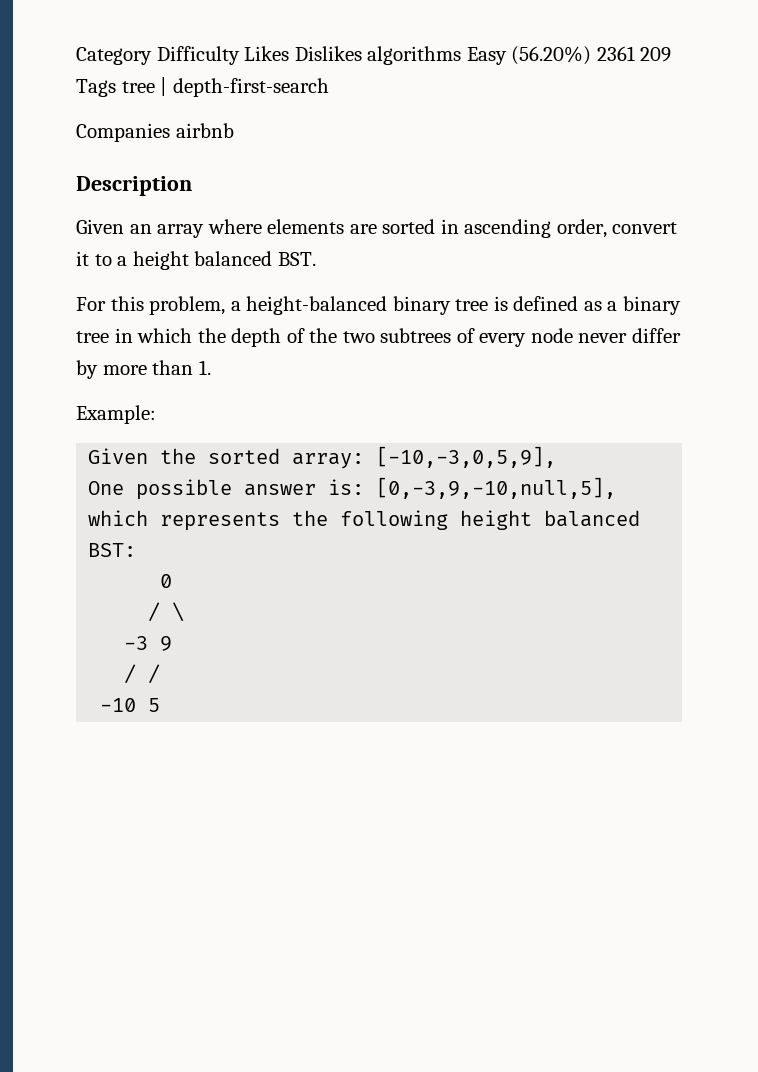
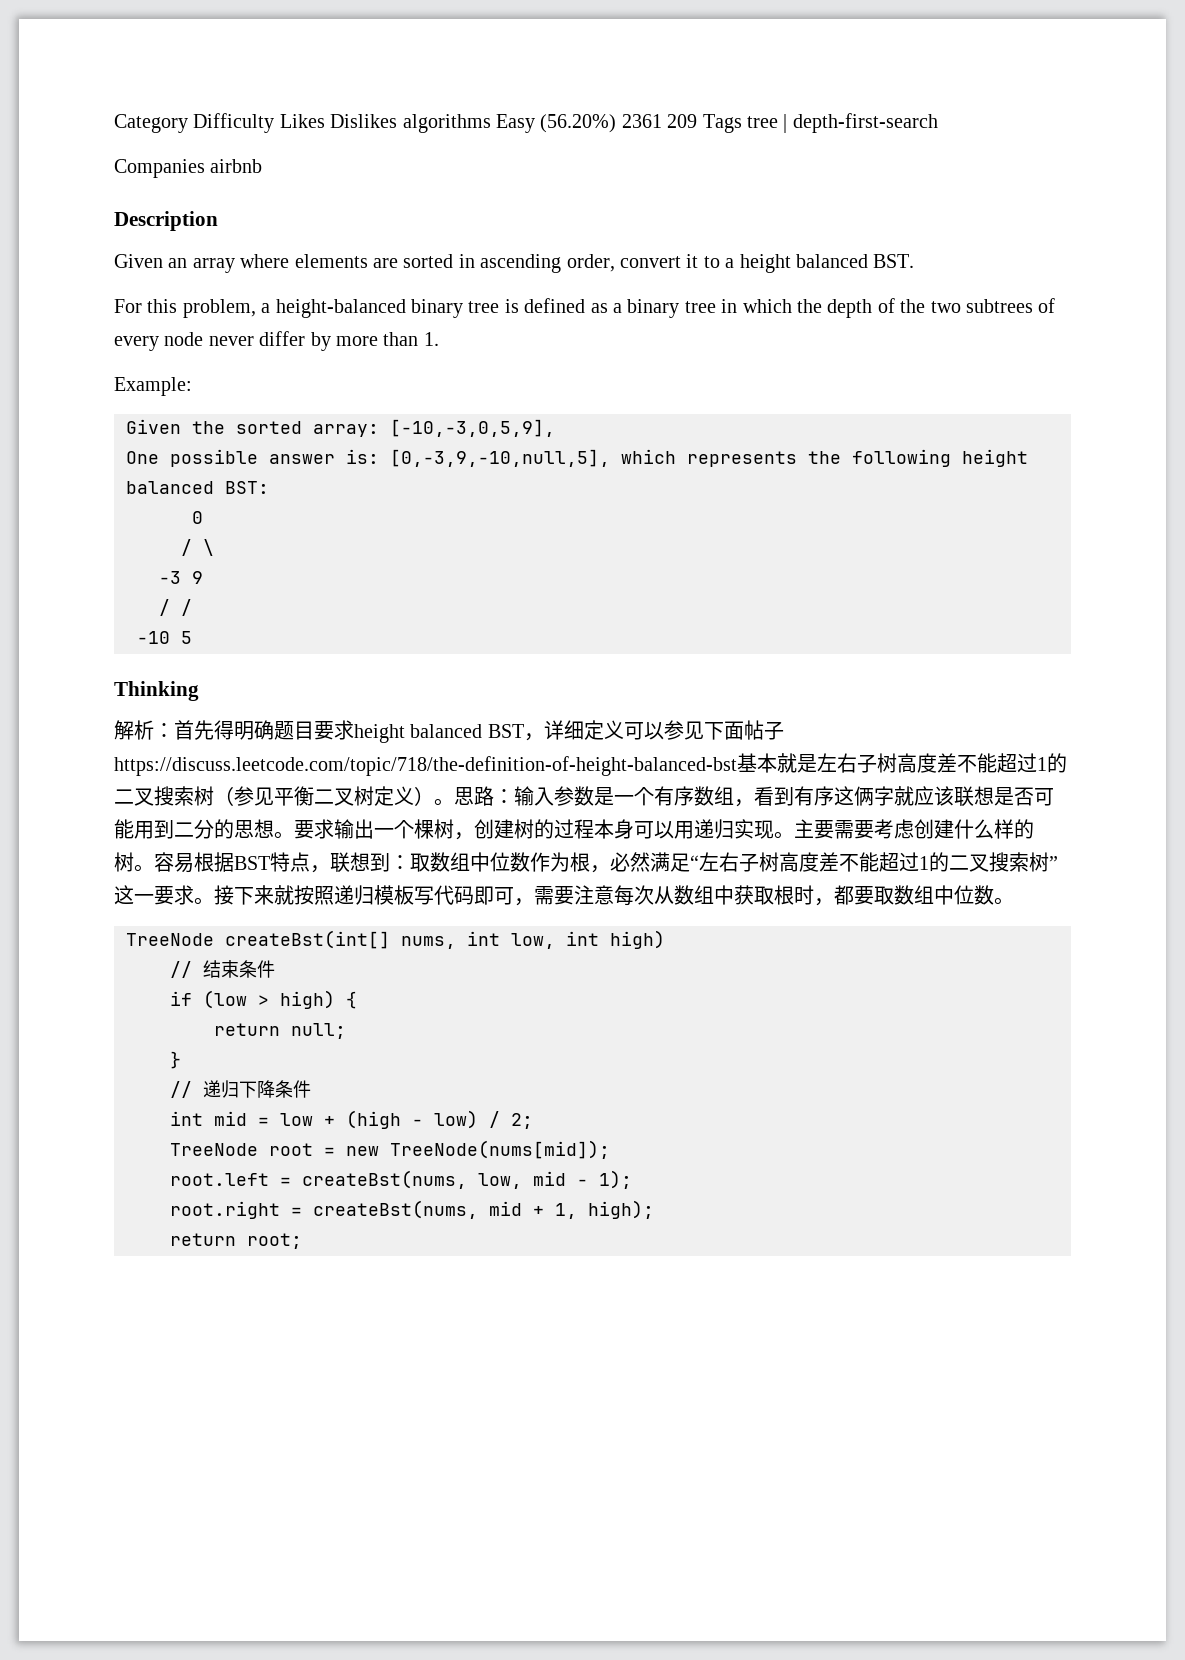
(161, 705) none -> [114,681,199,701] [114,720,784,743] [114,753,1067,776] [114,786,1054,807] [114,819,1034,840] [114,852,1058,873] [114,885,1014,906] [126,930,665,949] [170,960,275,978] [170,990,357,1009] [214,1023,346,1039] [170,1051,181,1069] [170,1080,311,1098] [170,1110,533,1129] [170,1140,610,1159] [170,1170,632,1189] [170,1200,654,1219] [170,1233,302,1249] // Thinking // 解析：首先得明确题目要求height balanced BST，详细定义可以参见下面帖子https://discuss.leetcode.com/topic/718/the-definition-of-height-balanced-bst基本就是左右子树高度差不能超过1的二叉搜索树（参见平衡二叉树定义）。思路：输入参数是一个有序数组，看到有序这俩字就应该联想是否可能用到二分的思想。要求输出一个棵树，创建树的过程本身可以用递归实现。主要需要考虑创建什么样的树。容易根据BST特点，联想到：取数组中位数作为根，必然满足“左右子树高度差不能超过1的二叉搜索树”这一要求。接下来就按照递归模板写代码即可，需要注意每次从数组中获取根时，都要取数组中位数。 // TreeNode createBst(int[] nums, int low, int high) // // 结束条件 // if (low > high) { // return null; // } // // 递归下降条件 // int mid = low + (high - low) / 2; // TreeNode root = new TreeNode(nums[mid]); // root.left = createBst(nums, low, mid - 1); // root.right = createBst(nums, mid + 1, high); // return root;

